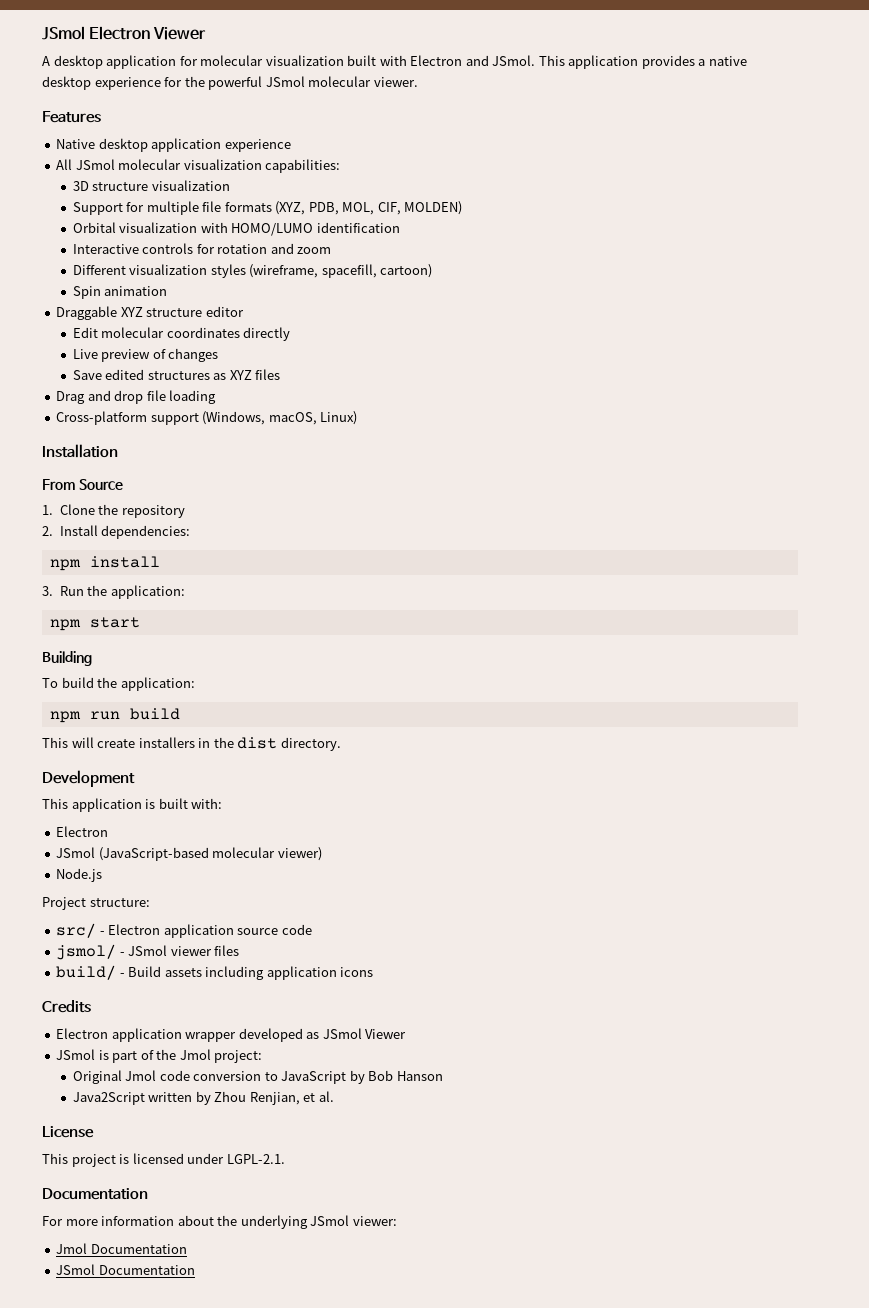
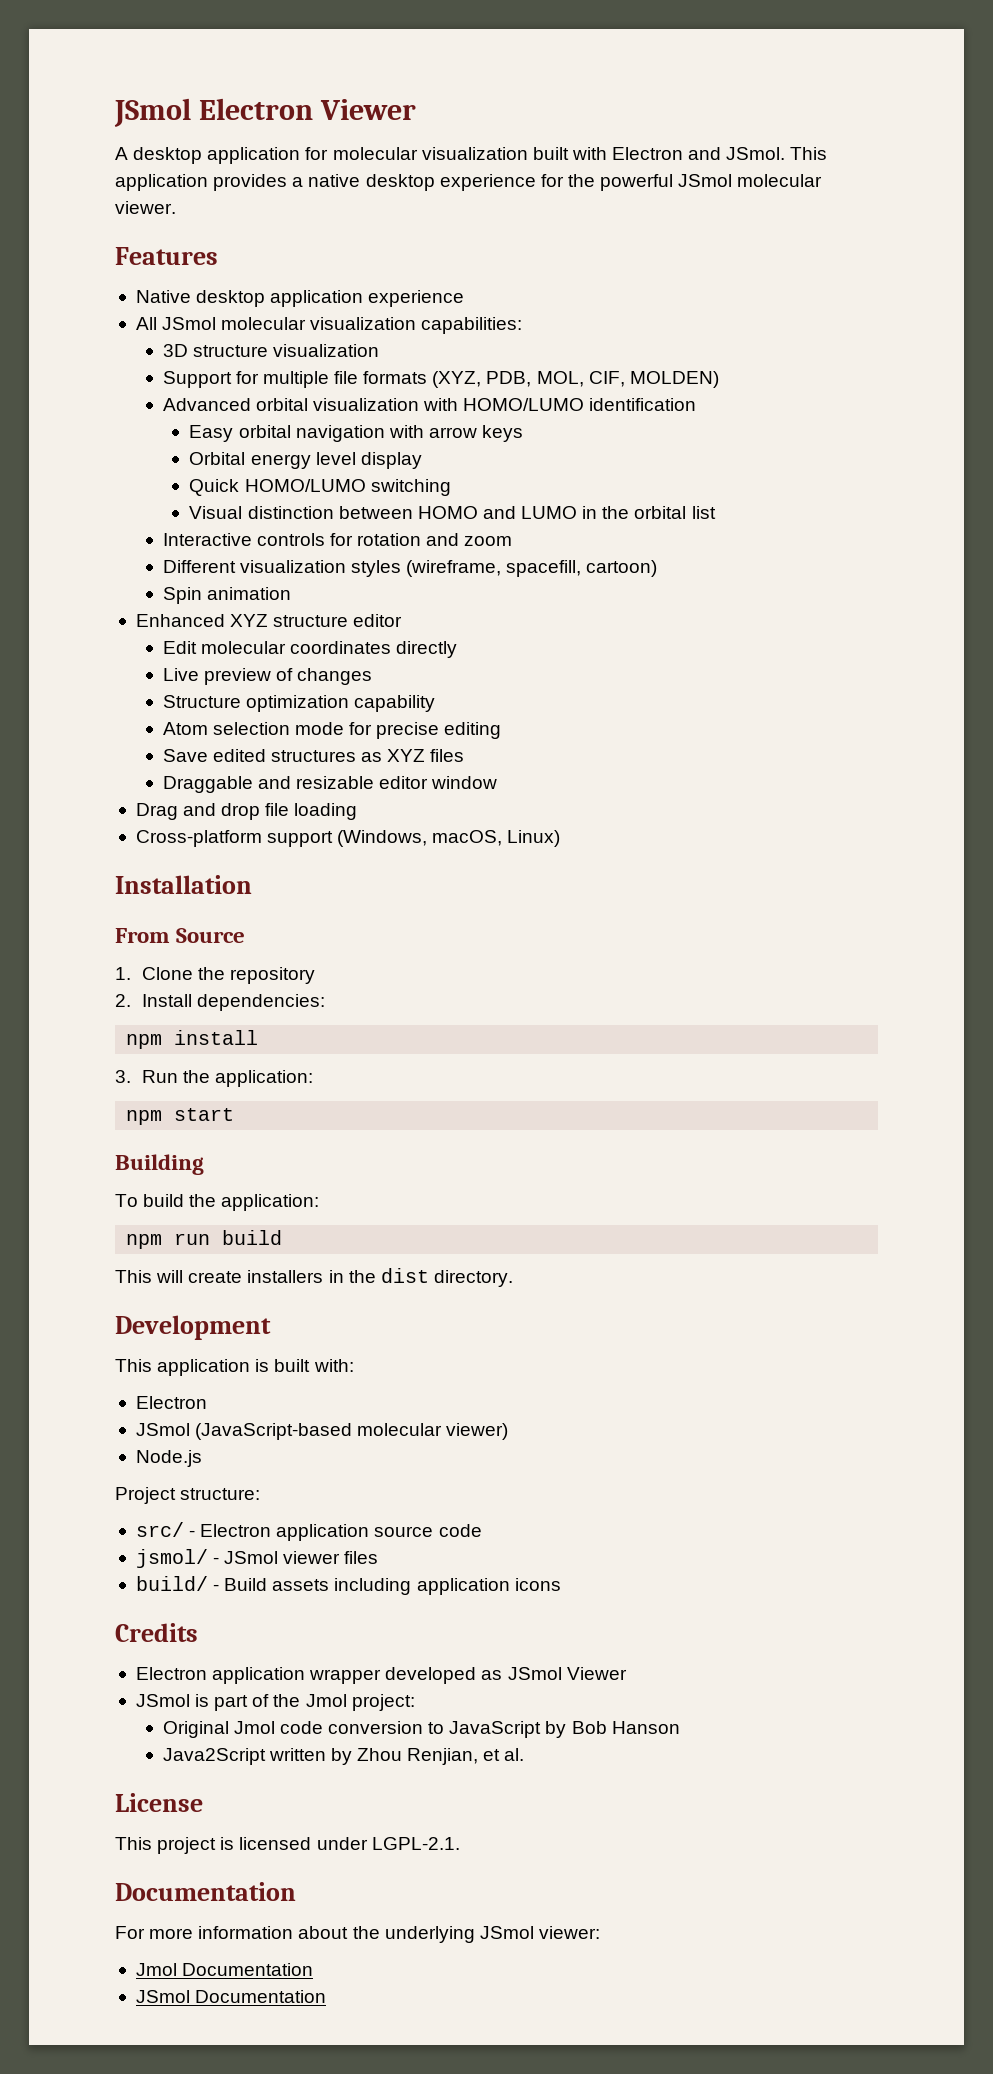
[72,222,116,233] Orbital -> [162,398,308,411] Advanced orbital
(400, 227) none -> [189,425,524,442] [189,452,422,469] [189,479,451,496] [189,506,716,519] // Easy orbital navigation with arrow keys // Orbital energy level display // Quick HOMO/LUMO switching // Visual distinction between HOMO and LUMO in the orbital list
[56,306,118,320] Draggable -> [135,614,225,627] Enhanced
(219, 355) none -> [162,695,435,712] [162,722,502,739] // Structure optimization capability // Atom selection mode for precise editing
(281, 374) none -> [162,776,498,793] // Draggable and resizable editor window

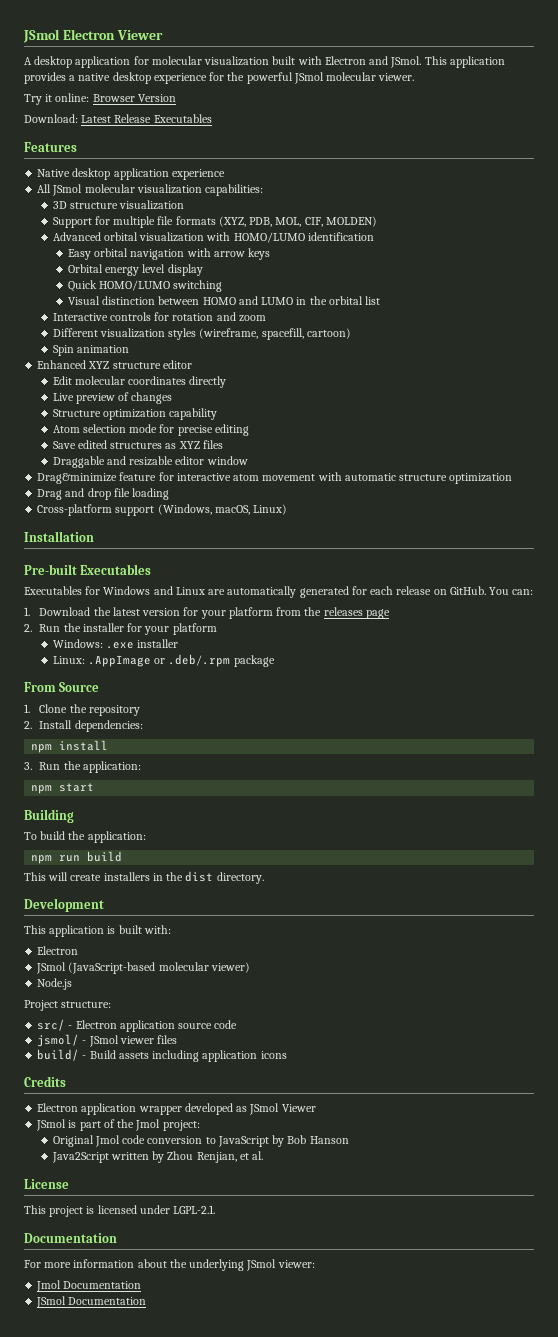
(176, 207) none -> [24,93,176,105] [24,114,212,123] // Try it online: Browser Version // Download: Latest Release Executables
(498, 782) none -> [37,472,513,484] // Drag&minimize feature for interactive atom movement with automatic structure optimization
(252, 884) none -> [24,564,152,575] [24,586,534,598] [24,607,390,619] [24,623,217,635] [52,639,179,649] [52,654,275,667] // Pre-built Executables // Executables for Windows and Linux are automatically generated for each release on GitHub. You can: // 1. Download the latest version for your platform from the releases page // 2. Run the installer for your platform // Windows: .exe installer // Linux: .AppImage or .deb/.rpm package

